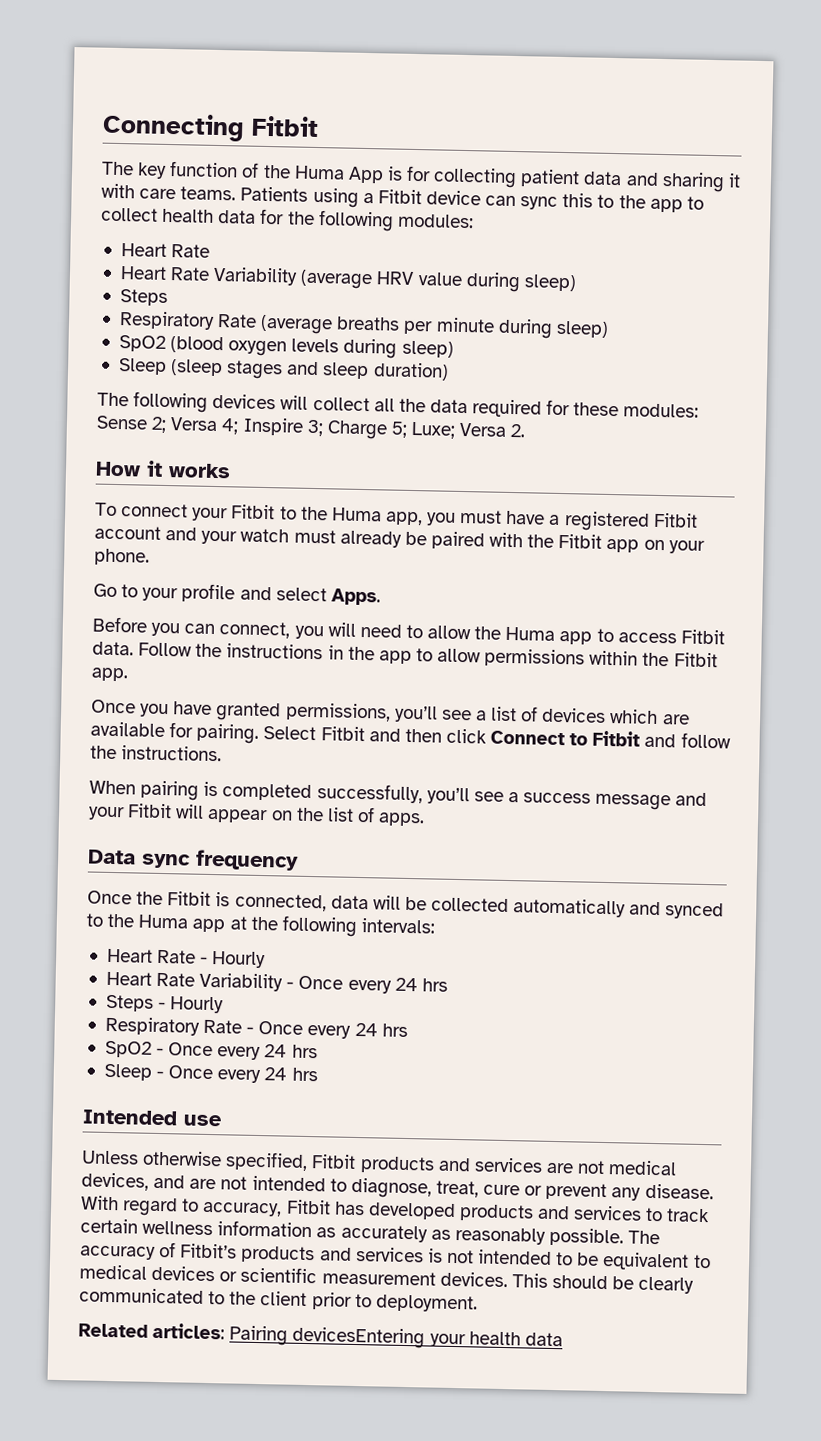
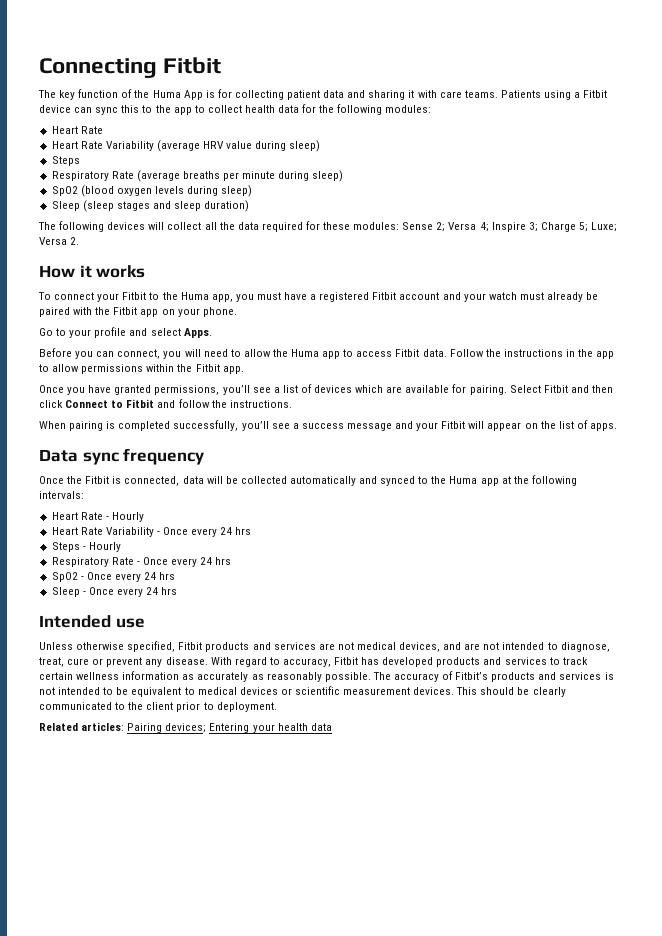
[292,1326,426,1349] devicesEntering -> [165,723,250,733] devices; Entering

